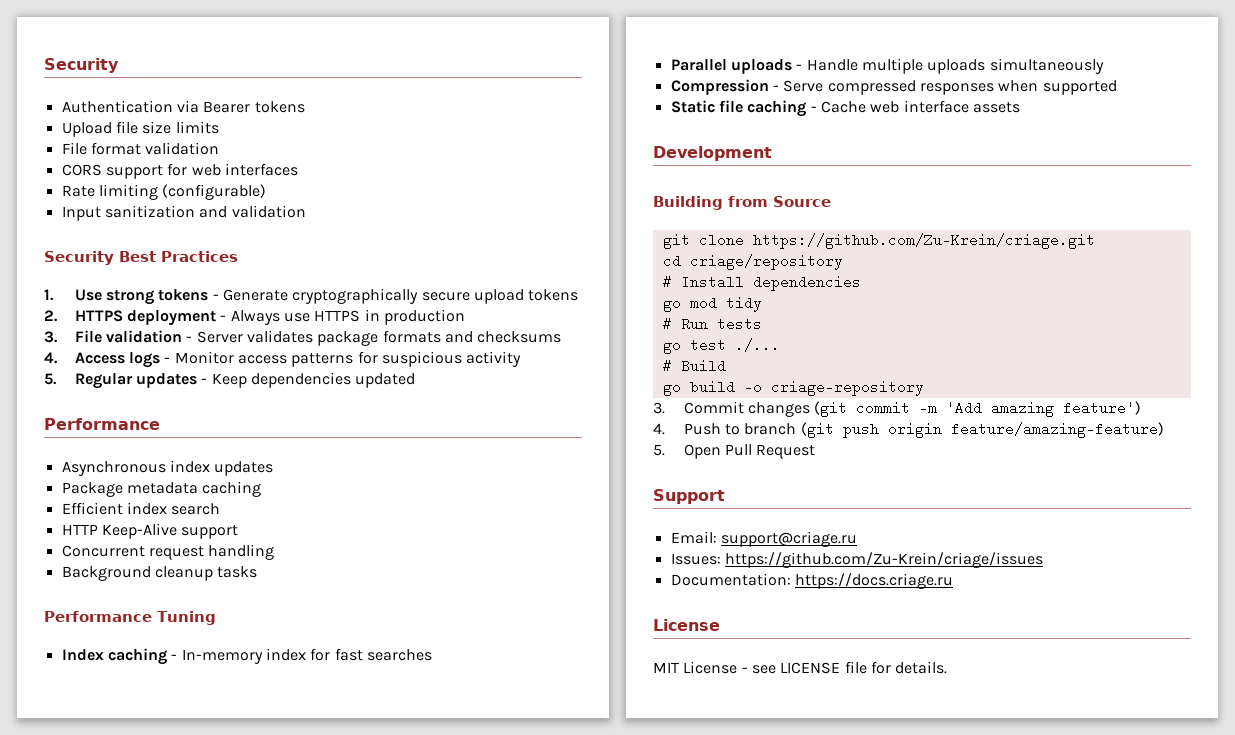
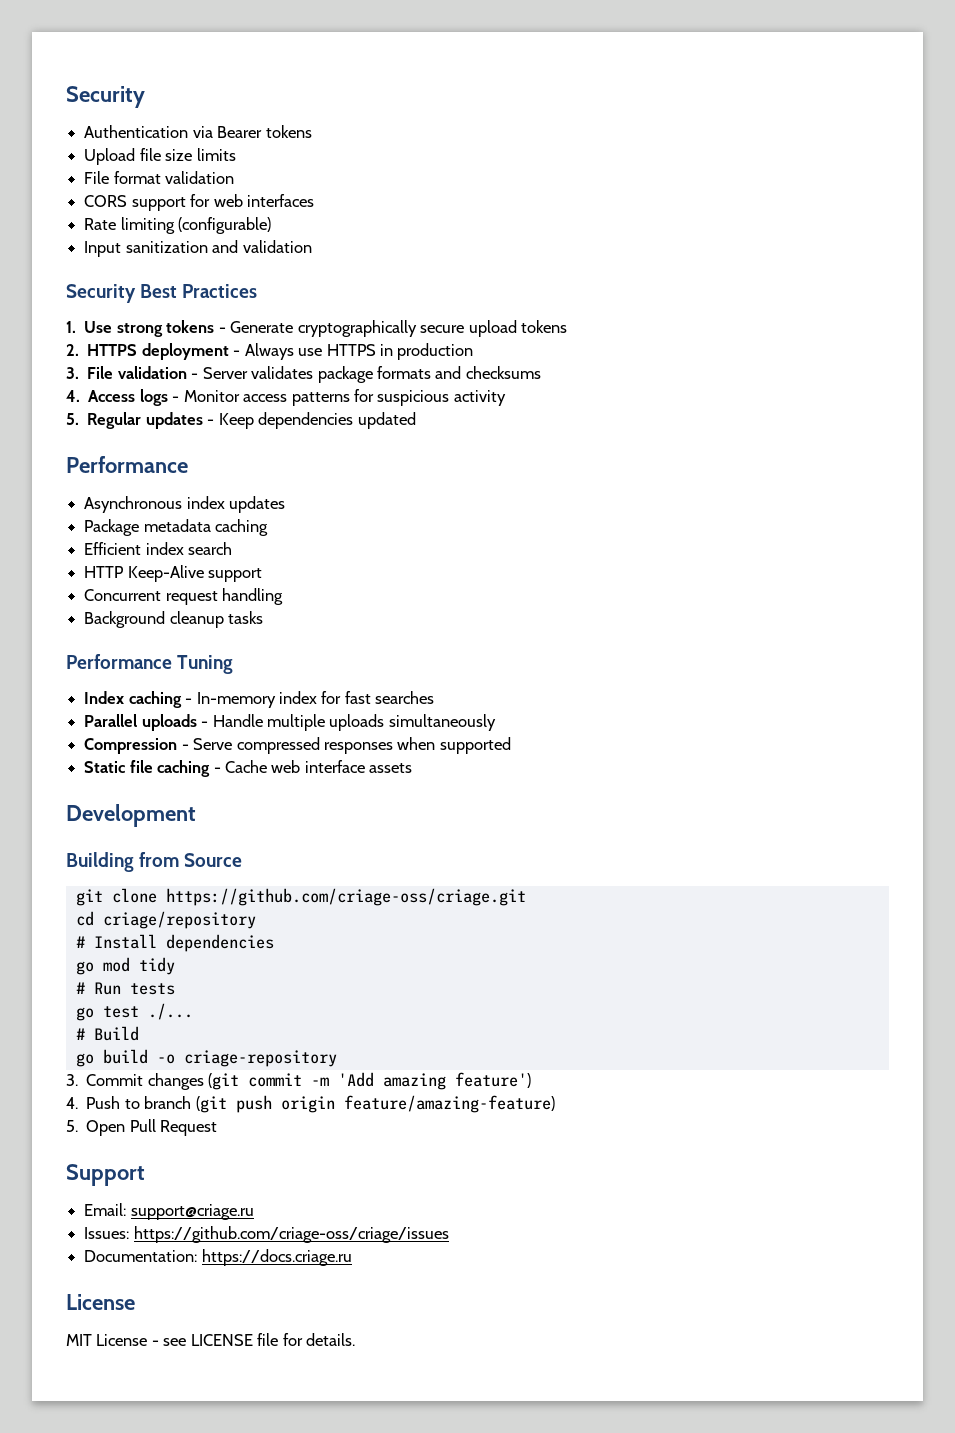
[752,233,1095,249] https://github.com/Zu-Krein/criage.git -> [165,888,526,906] https://github.com/criage-oss/criage.git
[724,552,1043,568] https://github.com/Zu-Krein/criage/issues -> [133,1226,449,1243] https://github.com/criage-oss/criage/issues

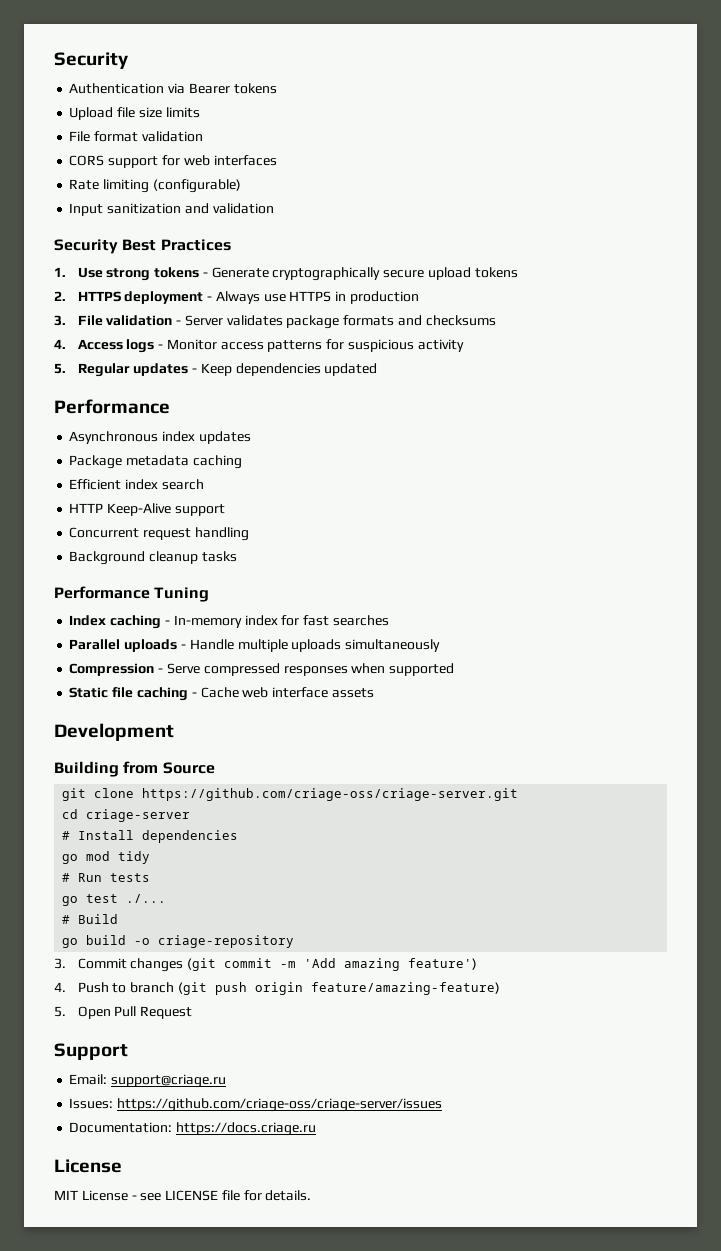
[165,888,526,906] https://github.com/criage-oss/criage.git -> [142,788,519,801] https://github.com/criage-oss/criage-server.git
[102,911,256,929] criage/repository -> [86,809,191,822] criage-server
[133,1226,449,1243] https://github.com/criage-oss/criage/issues -> [117,1098,443,1112] https://github.com/criage-oss/criage-server/issues

